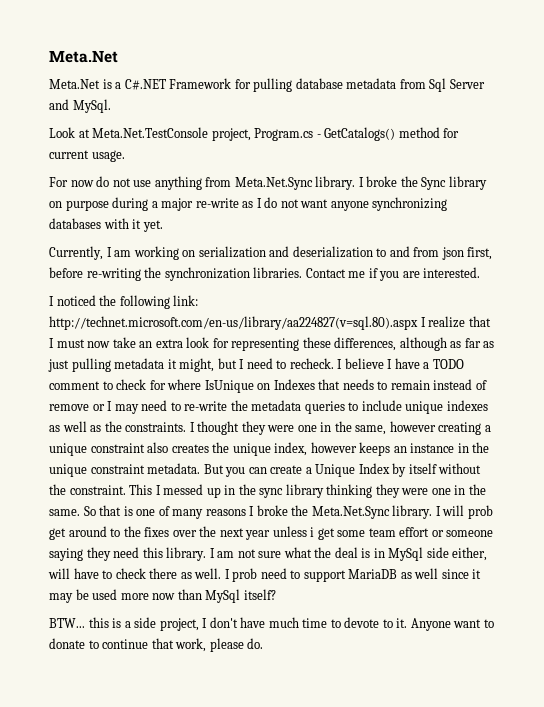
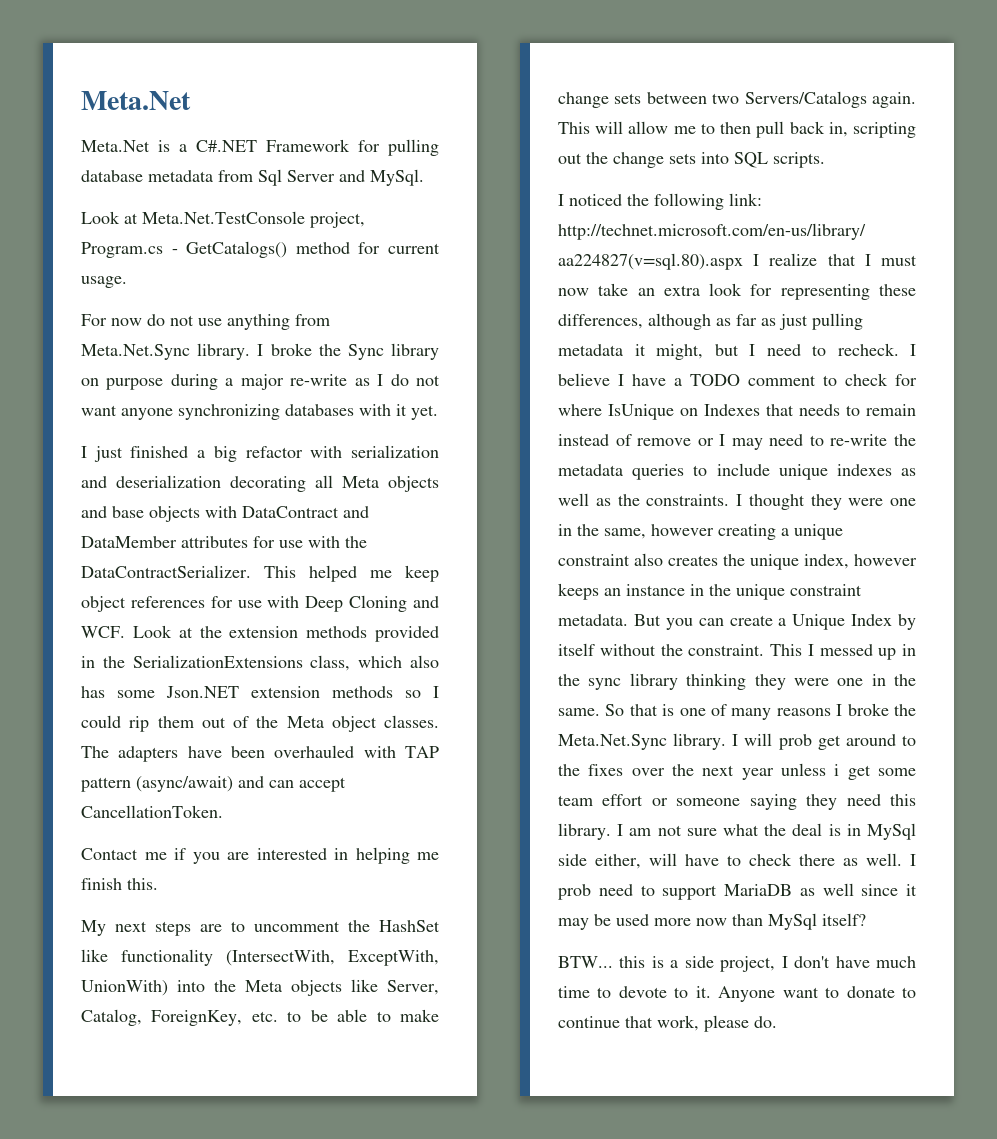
[49,246,493,260] [49,267,303,281] Currently, I am working on serialization and deserialization to and from json first, before re-writing the synchronization libraries. -> [81,445,440,462] [81,475,439,492] [81,506,369,522] [81,536,367,548] [81,565,439,582] [81,595,439,612] [81,625,439,642] [81,655,439,671] [81,686,439,698] [81,715,439,732] [81,745,439,762] [81,776,346,792] [81,805,223,818] I just finished a big refactor with serialization and deserialization decorating all Meta objects and base objects with DataContract and DataMember attributes for use with the DataContractSerializer. This helped me keep object references for use with Deep Cloning and WCF. Look at the extension methods provided in the SerializationExtensions class, which also has some Json.NET extension methods so I could rip them out of the Meta object classes. The adapters have been overhauled with TAP pattern (async/await) and can accept CancellationToken. //
[423,267,481,278] interested. -> [256,847,439,864] [81,878,158,890] [81,920,440,936] [81,949,439,966] [81,979,439,996] [81,1009,439,1026] [558,91,916,108] [558,121,916,138] [558,152,825,168] interested in helping me finish this. // My next steps are to uncomment the HashSet like functionality (IntersectWith, ExceptWith, UnionWith) into the Meta objects like Server, Catalog, ForeignKey, etc. to be able to make change sets between two Servers/Catalogs again. This will allow me to then pull back in, scripting out the change sets into SQL scripts.

